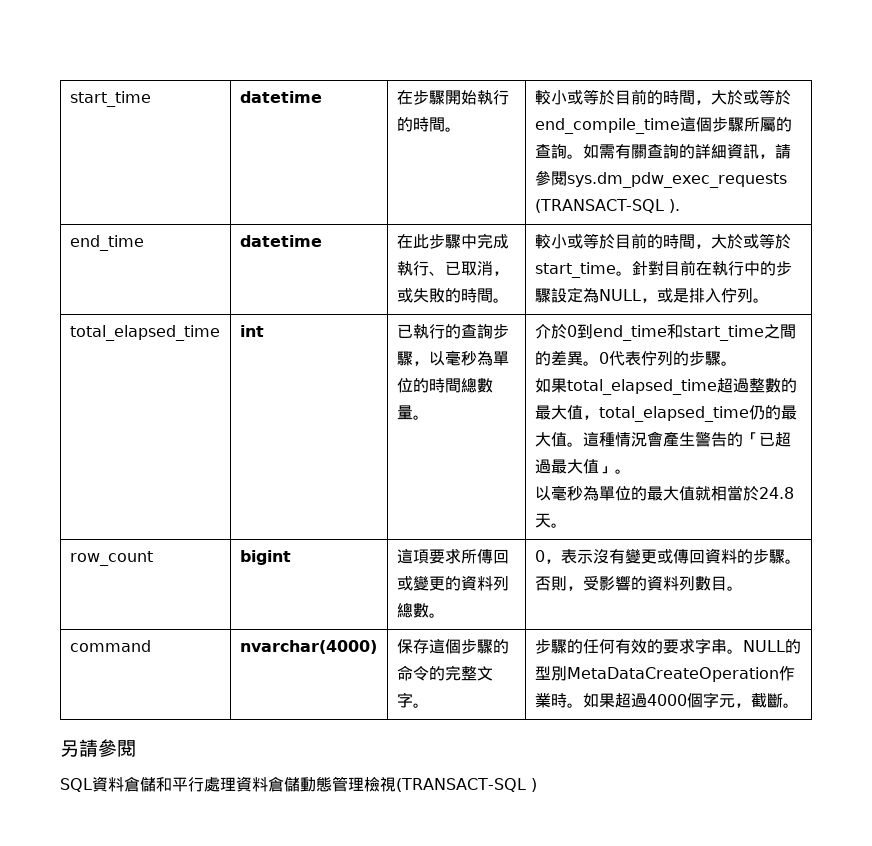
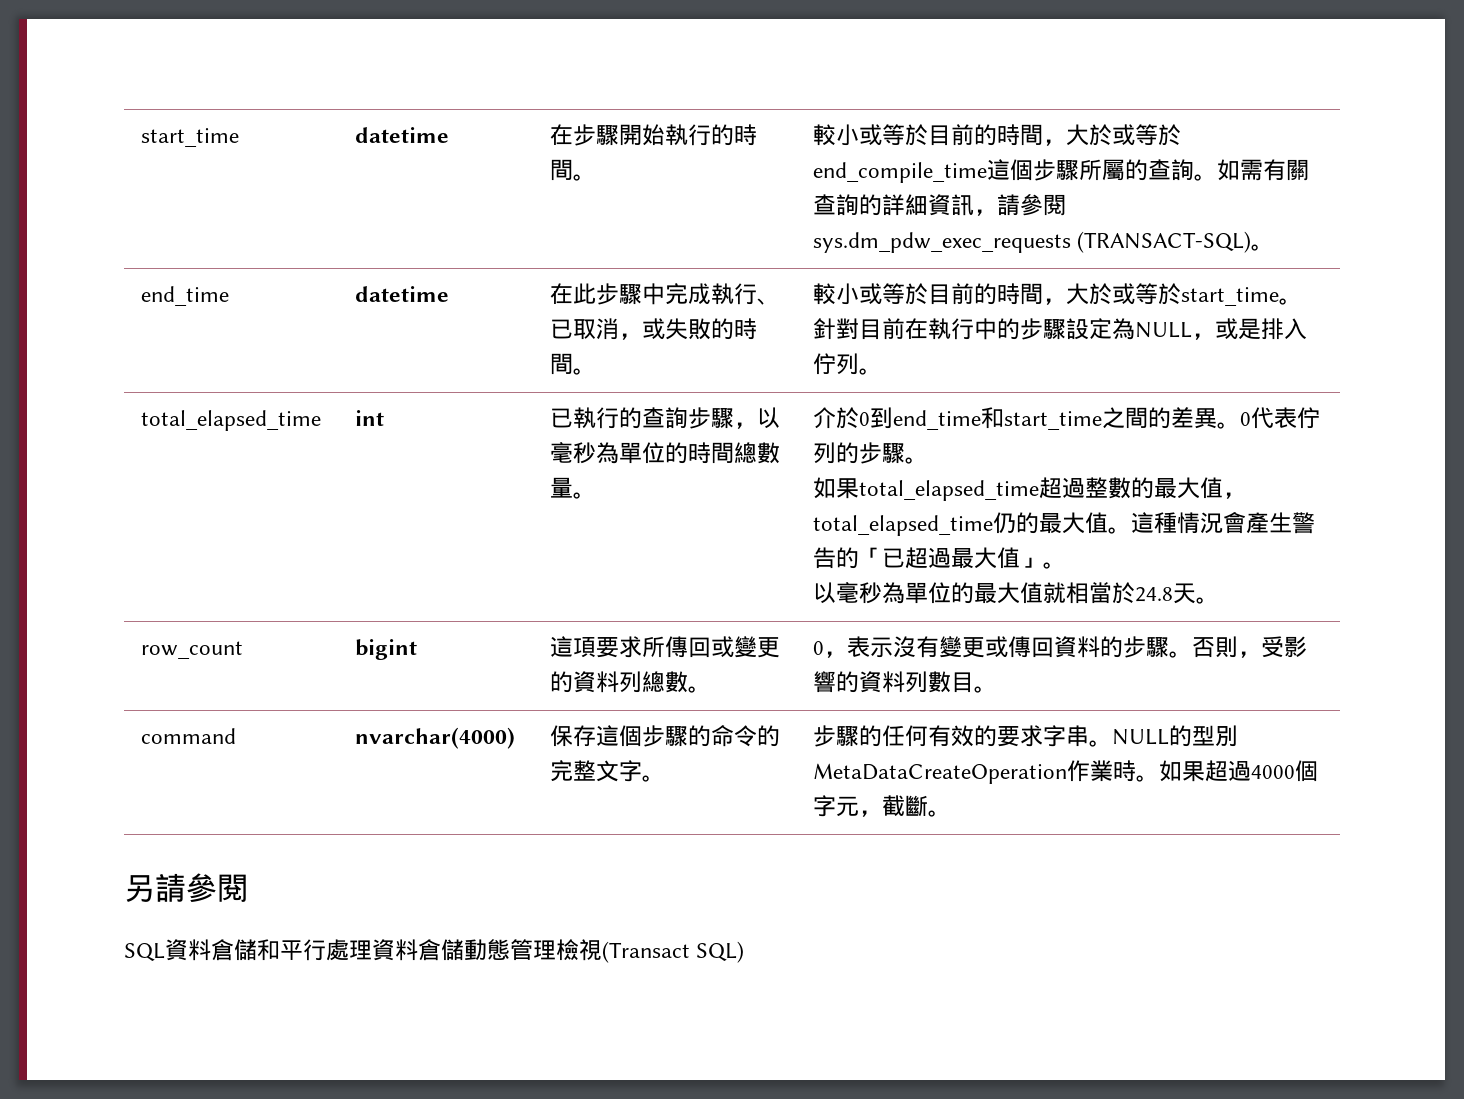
[534,199,681,213] (TRANSACT-SQL ). -> [1077,231,1275,253] (TRANSACT-SQL)。
[396,778,537,792] (TRANSACT-SQL ) -> [602,941,745,963] (Transact SQL)

